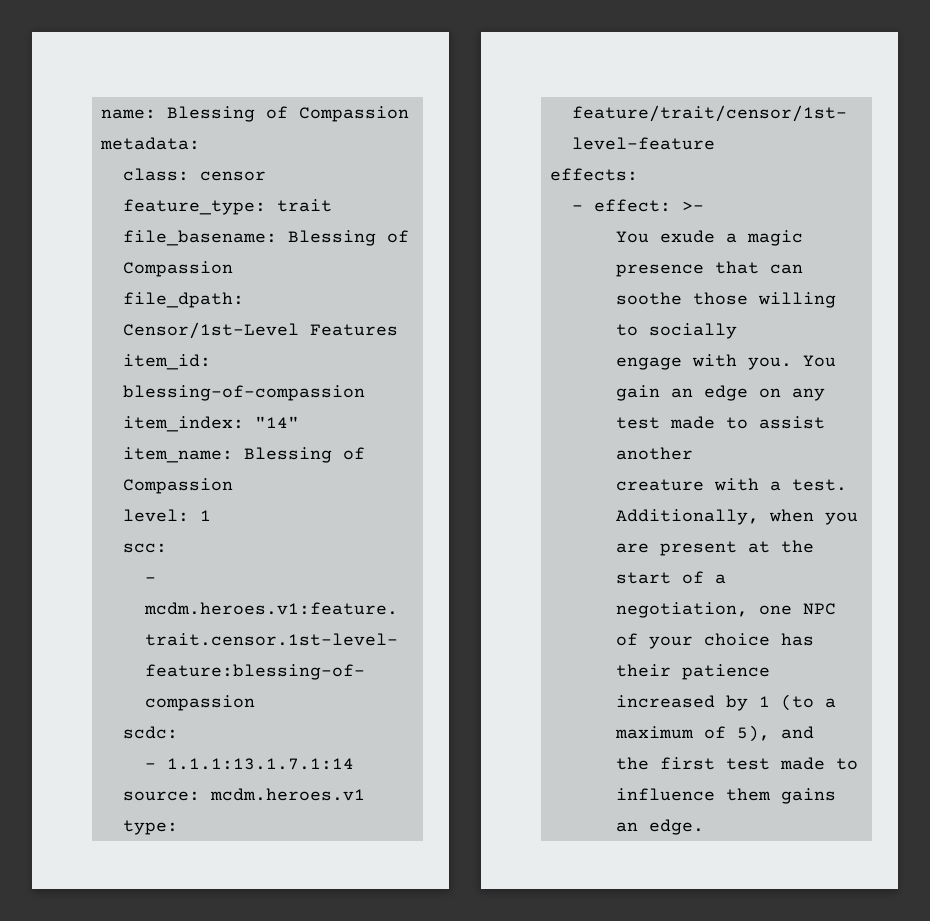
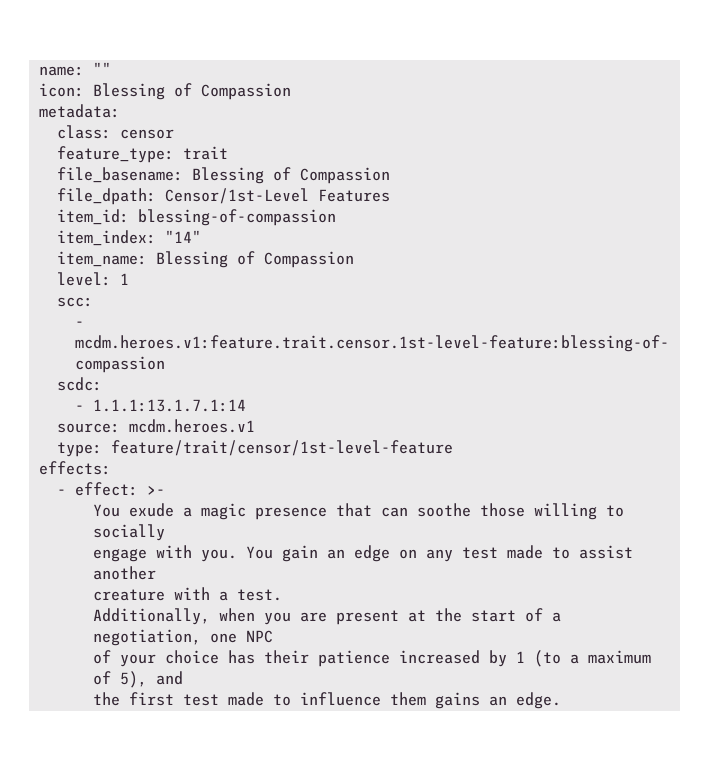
(156, 114) none -> [92,62,111,75] [38,83,84,97] "" // icon:

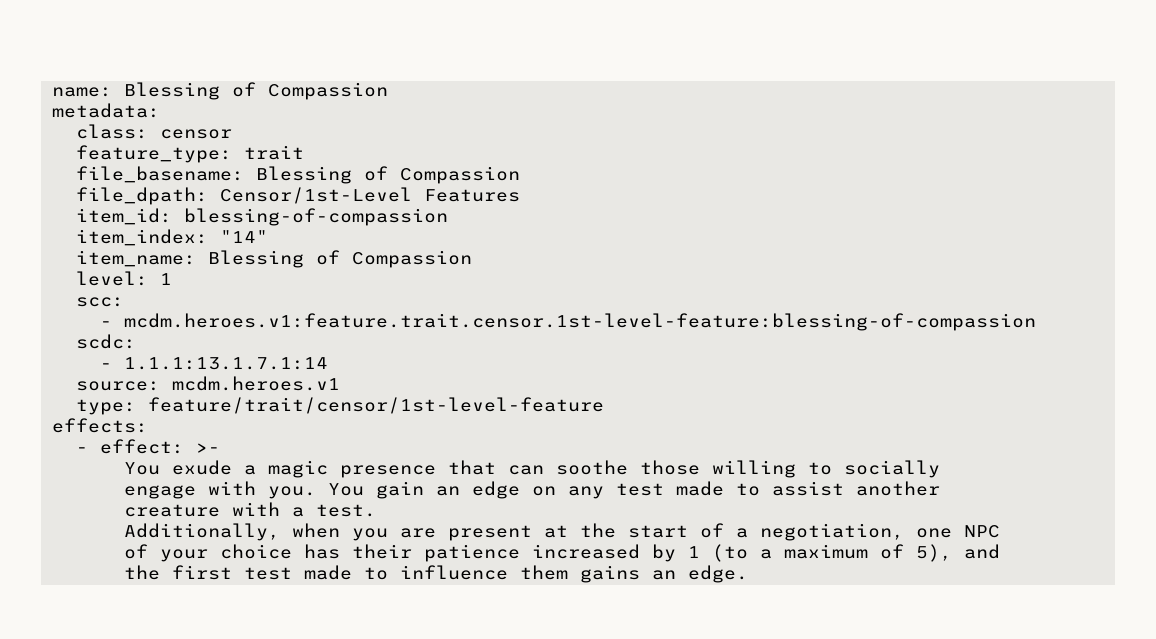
[92,62,111,75] [38,83,84,97] "" // icon: -> (113, 92) none

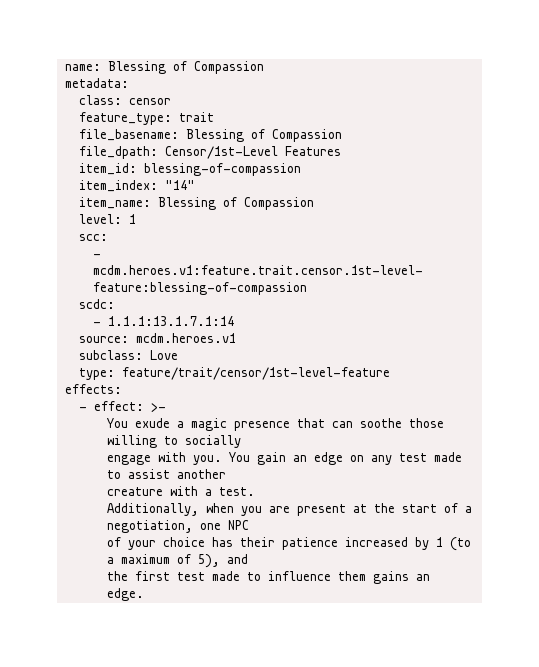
(341, 383) none -> [79,350,179,360] // subclass: Love

